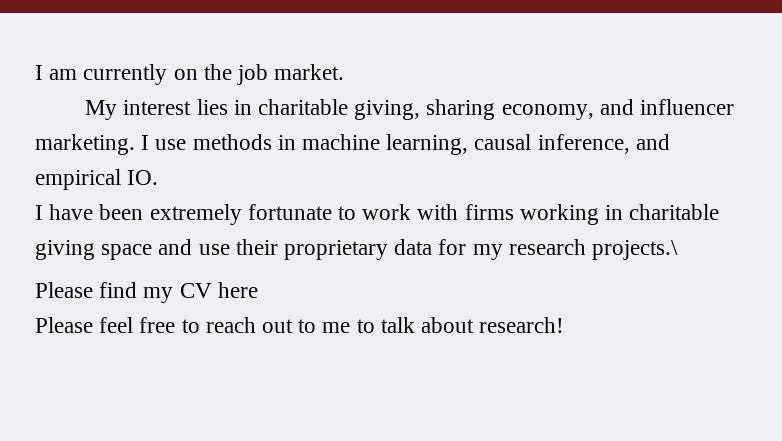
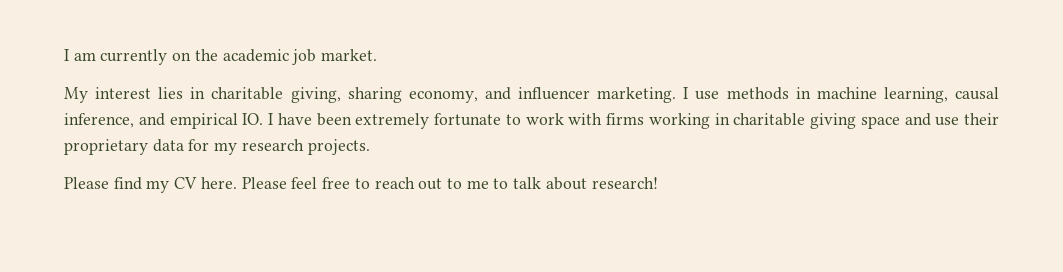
(232, 72) none -> [222,49,289,62] academic
(159, 177) // -> (264, 119) none
[592,240,679,260] projects.\ -> [307,139,370,155] projects.
[217,282,258,298] here // -> [200,177,237,189] here.

